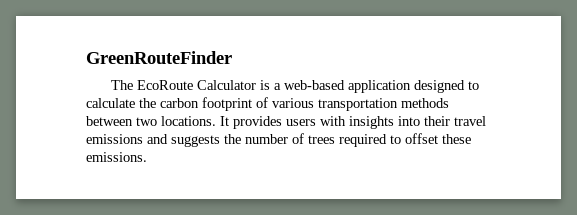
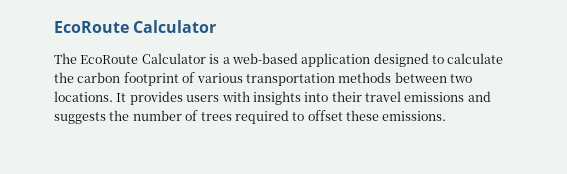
[86,51,232,64] GreenRouteFinder -> [54,20,217,33] EcoRoute Calculator

